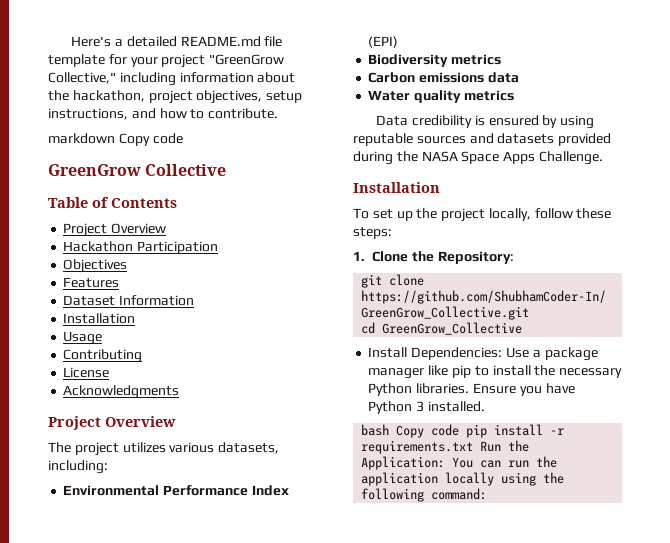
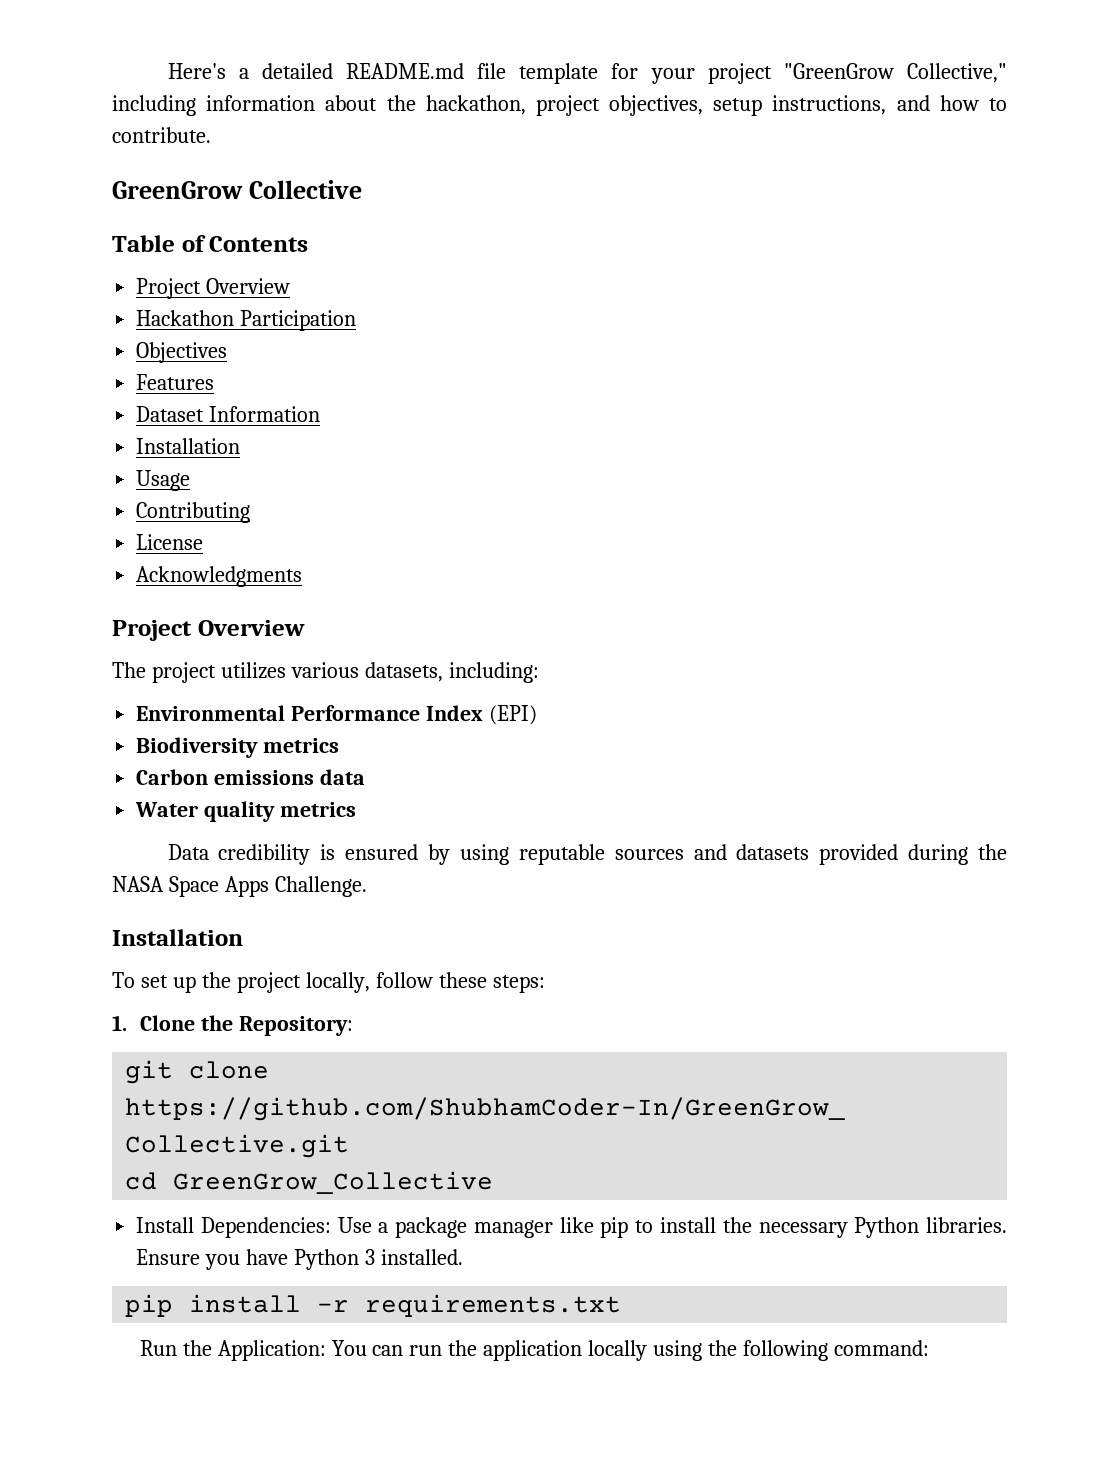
[48,133,183,146] // markdown Copy code -> (211, 135) none
[361,424,460,438] bash Copy code -> (463, 1257) none
(474, 447) none -> (622, 1305) //

